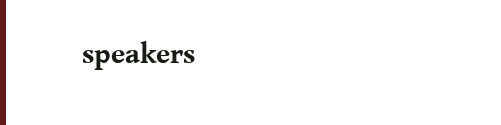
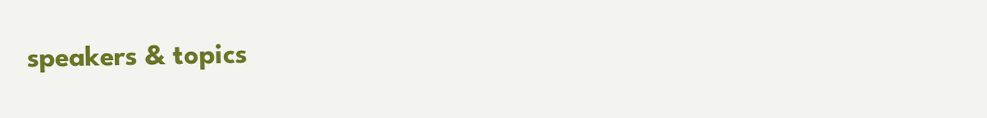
(195, 55) none -> [144,42,248,72] & topics

